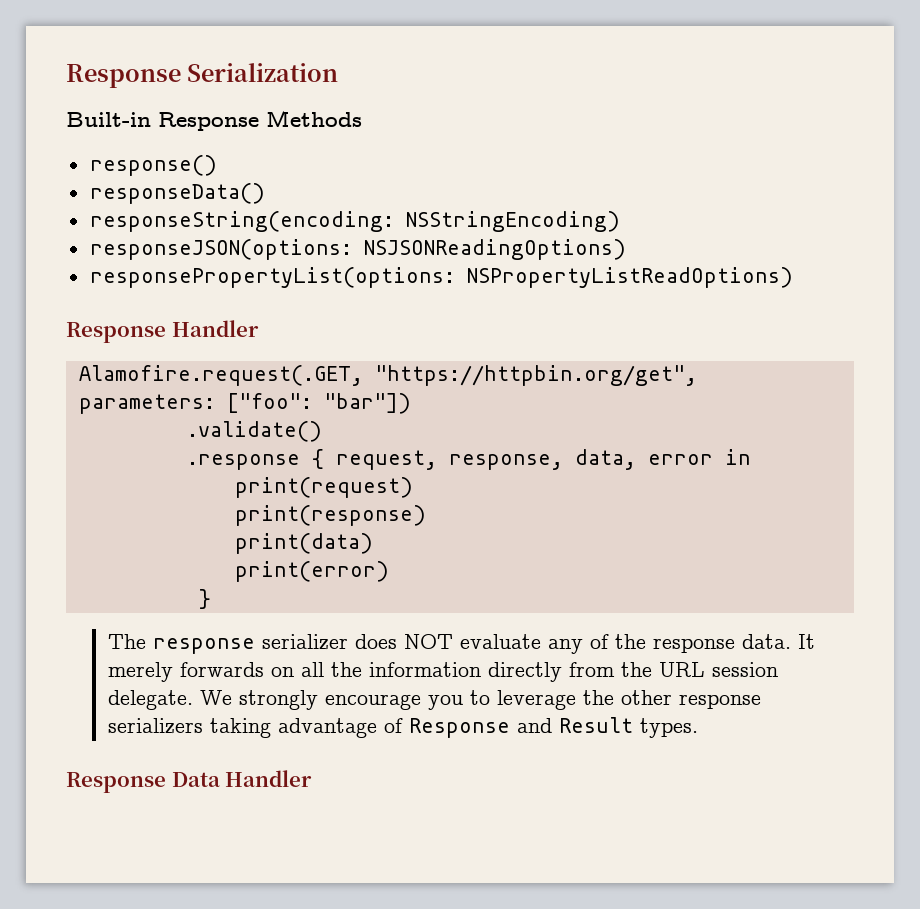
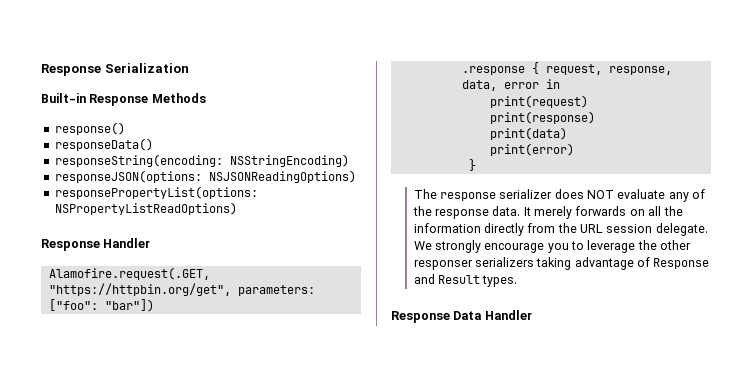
[186,421,322,442] // .validate() -> (154, 305) none
[678,694,761,709] response -> [413,260,473,270] responser

